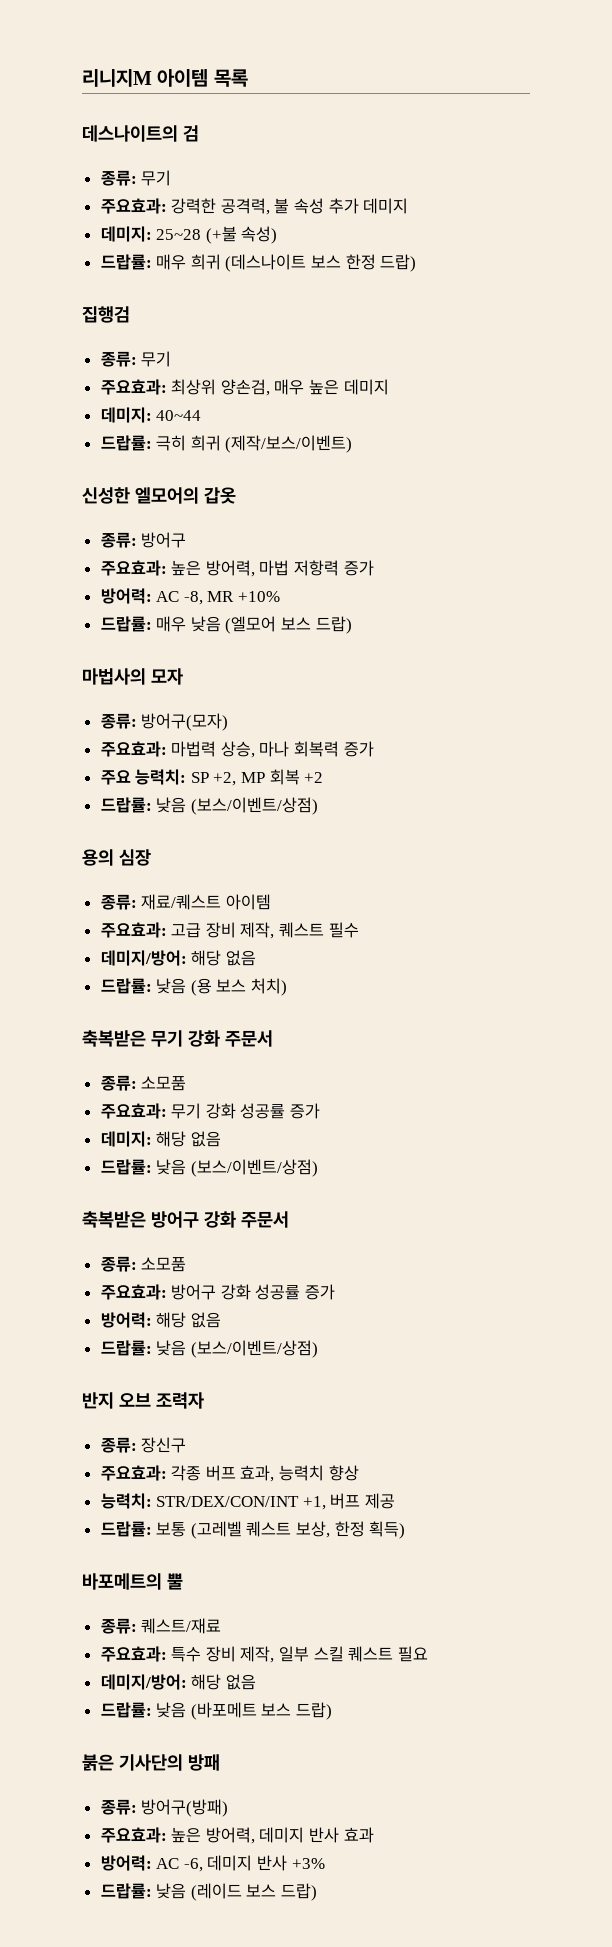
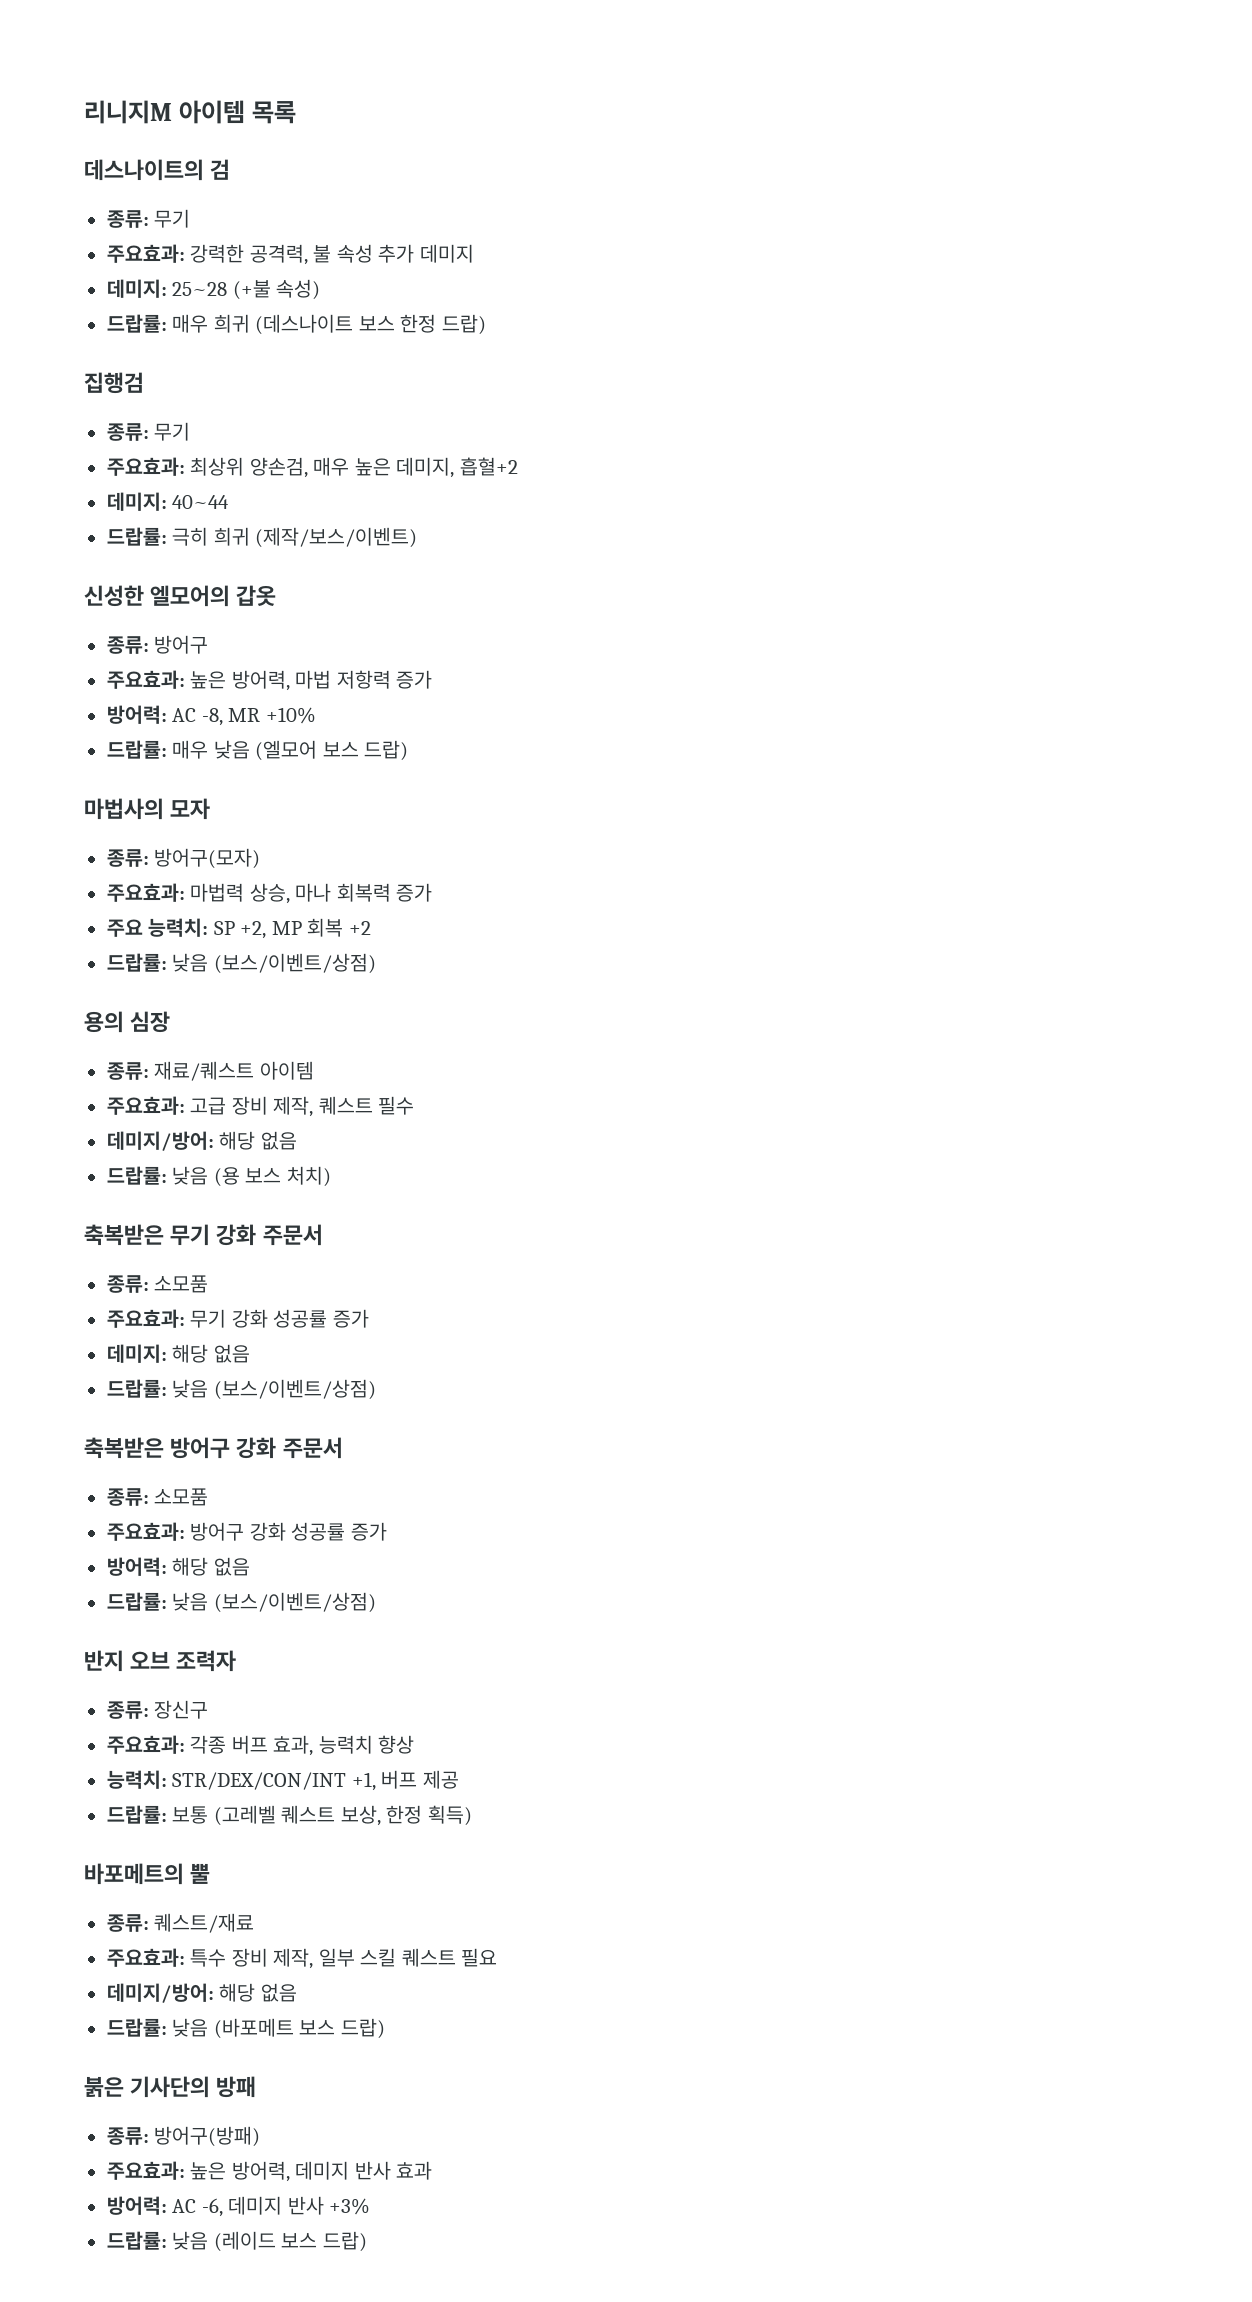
[343,379,389,395] 데미지 -> [396,457,518,478] 데미지, 흡혈+2

